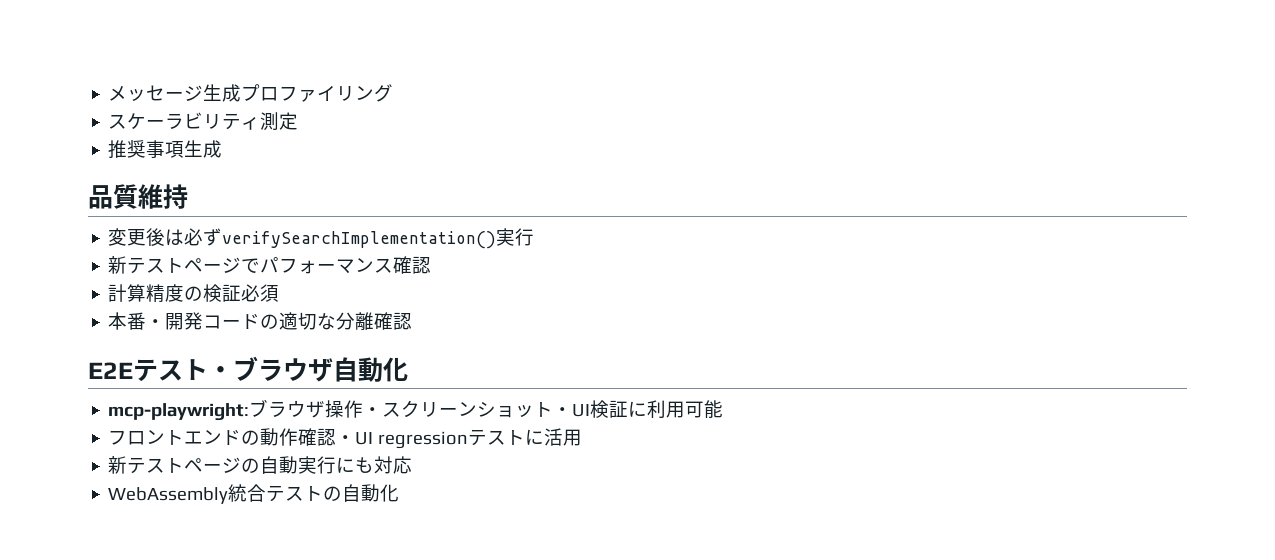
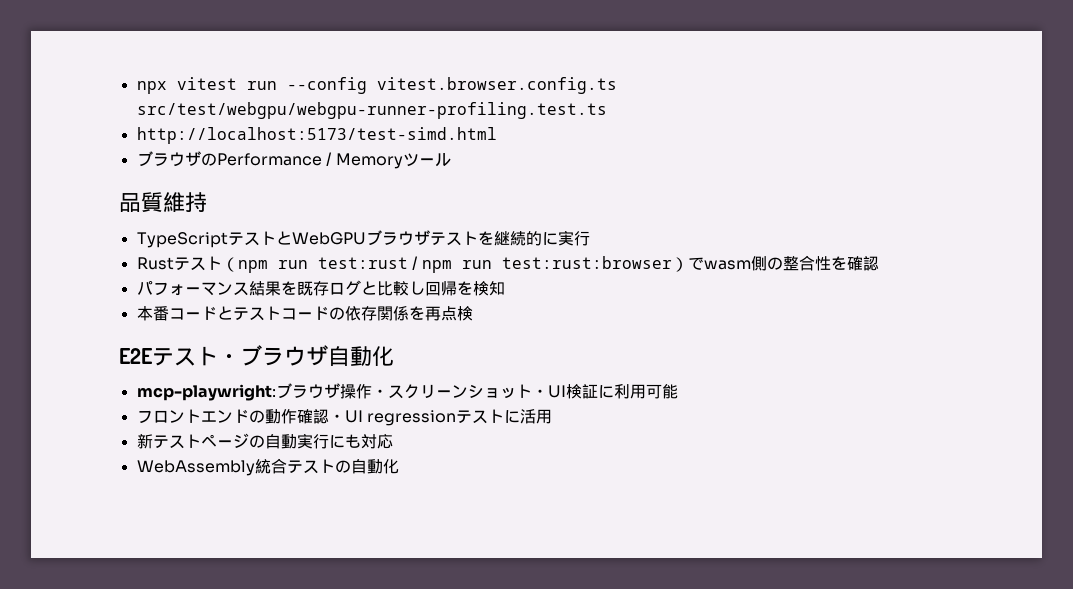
[108,84,394,102] [108,112,299,131] [108,140,223,159] [88,184,188,209] [108,228,535,249] [108,256,432,274] [108,284,280,302] [108,312,413,330] メッセージ生成プロファイリング // スケーラビリティ測定 // 推奨事項生成 // 品質維持 // 変更後は必ずverifySearchImplementation()実行 // 新テストページでパフォーマンス確認 // 計算精度の検証必須 // 本番・開発コードの適切な分離確認 -> [136,77,617,94] [136,102,607,119] [136,127,497,144] [136,151,452,169] [119,192,207,212] [136,230,590,248] [136,255,880,273] [136,280,505,296] [136,306,473,321] npx vitest run --config vitest.browser.config.ts src/test/webgpu/webgpu-runner-profiling.test.ts // http://localhost:5173/test-simd.html // ブラウザのPerformance / Memoryツール // 品質維持 // TypeScriptテストとWebGPUブラウザテストを継続的に実行 // Rustテスト（npm run test:rust / npm run test:rust:browser）でwasm側の整合性を確認 // パフォーマンス結果を既存ログと比較し回帰を検知 // 本番コードとテストコードの依存関係を再点検

